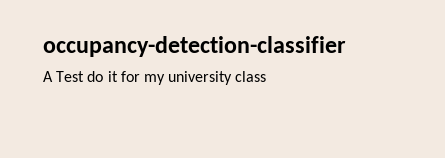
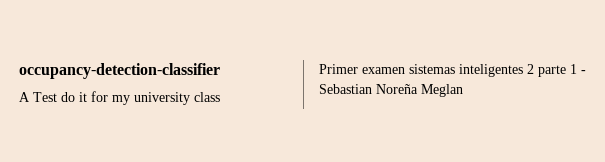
(267, 76) none -> [319,64,586,77] [319,84,463,97] // Primer examen sistemas inteligentes 2 parte 1 - Sebastian Noreña Meglan

